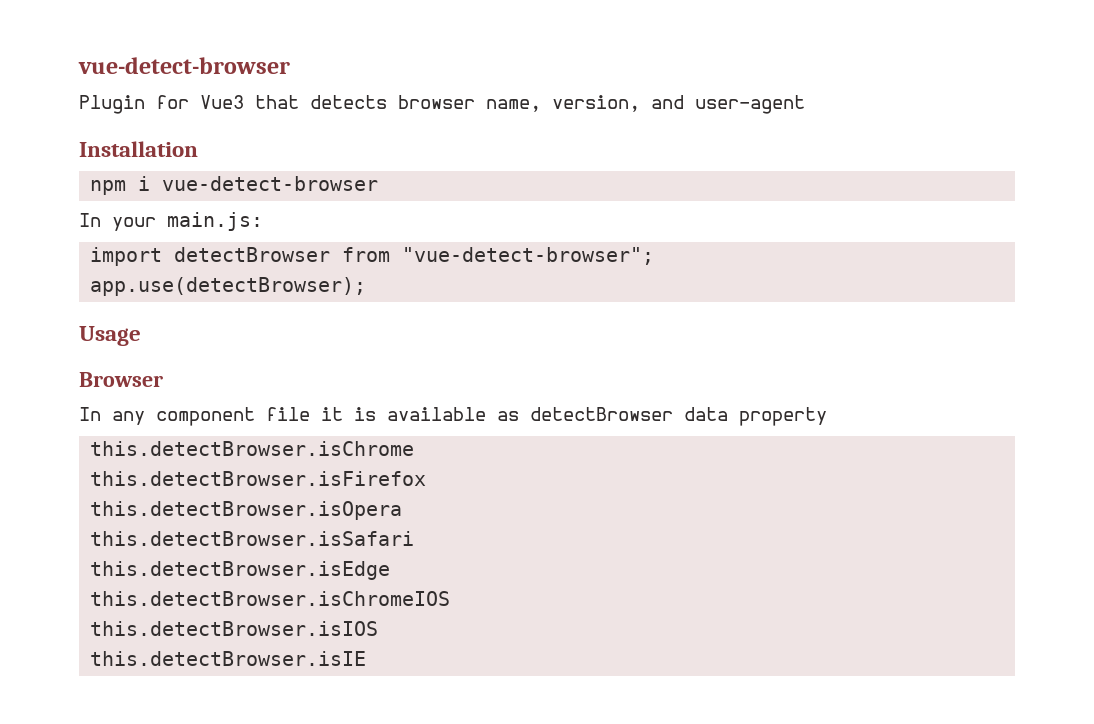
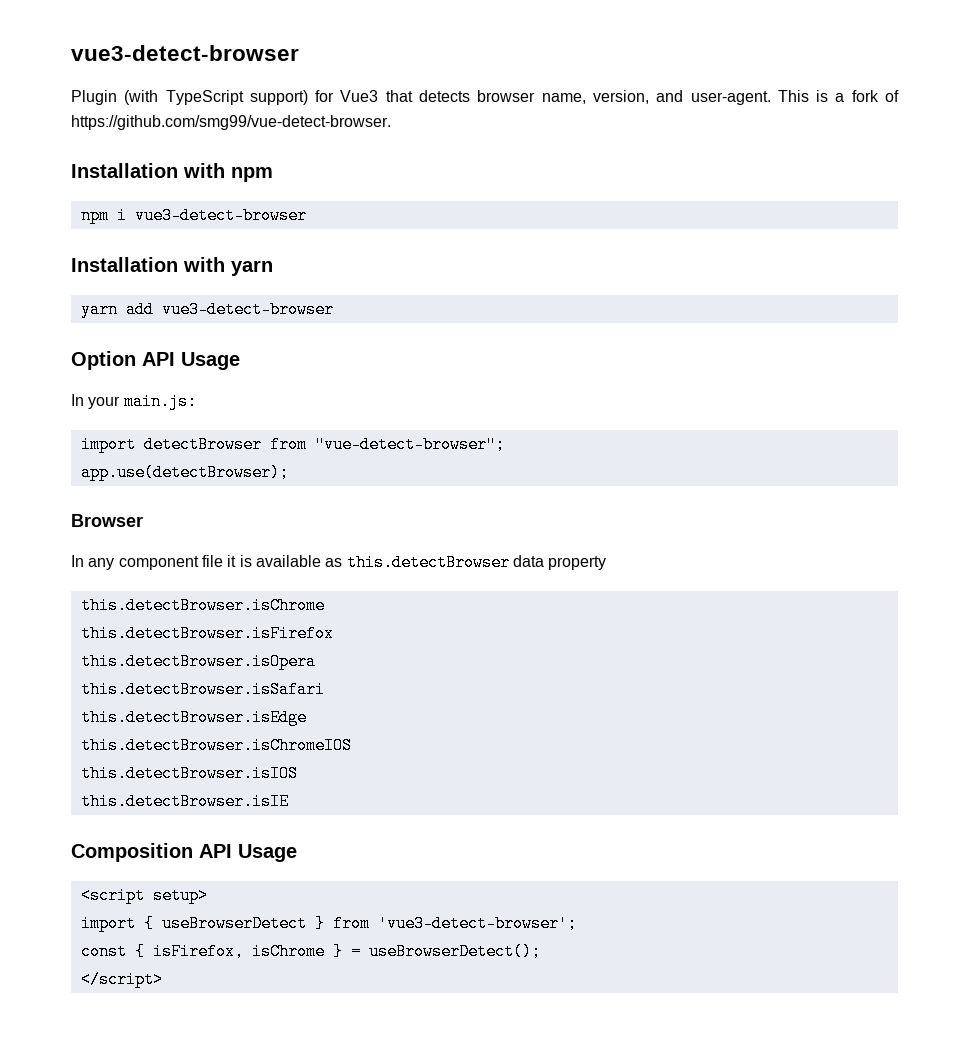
[78,57,290,74] vue-detect-browser -> [71,45,299,61] vue3-detect-browser
(145, 104) none -> [124,90,308,105] (with TypeScript support)
[695,95,805,114] [79,141,198,157] user-agent // Installation -> [690,90,899,105] [71,115,391,130] [71,163,273,182] user-agent. This is a fork of https://github.com/smg99/vue-detect-browser. // Installation with npm
[162,176,379,191] vue-detect-browser -> [134,207,307,224] [71,257,273,276] [80,301,334,318] [71,351,240,370] vue3-detect-browser // Installation with yarn // yarn add vue3-detect-browser // Option API Usage
[79,326,141,346] // Usage -> (289, 472) none
[530,407,673,421] detectBrowser -> [346,554,510,571] this.detectBrowser
(367, 658) none -> [71,843,297,862] [80,887,208,904] [80,915,577,932] [80,943,541,960] [80,971,163,988] // Composition API Usage // <script setup> // import { useBrowserDetect } from 'vue3-detect-browser'; // const { isFirefox, isChrome } = useBrowserDetect(); // </script>

